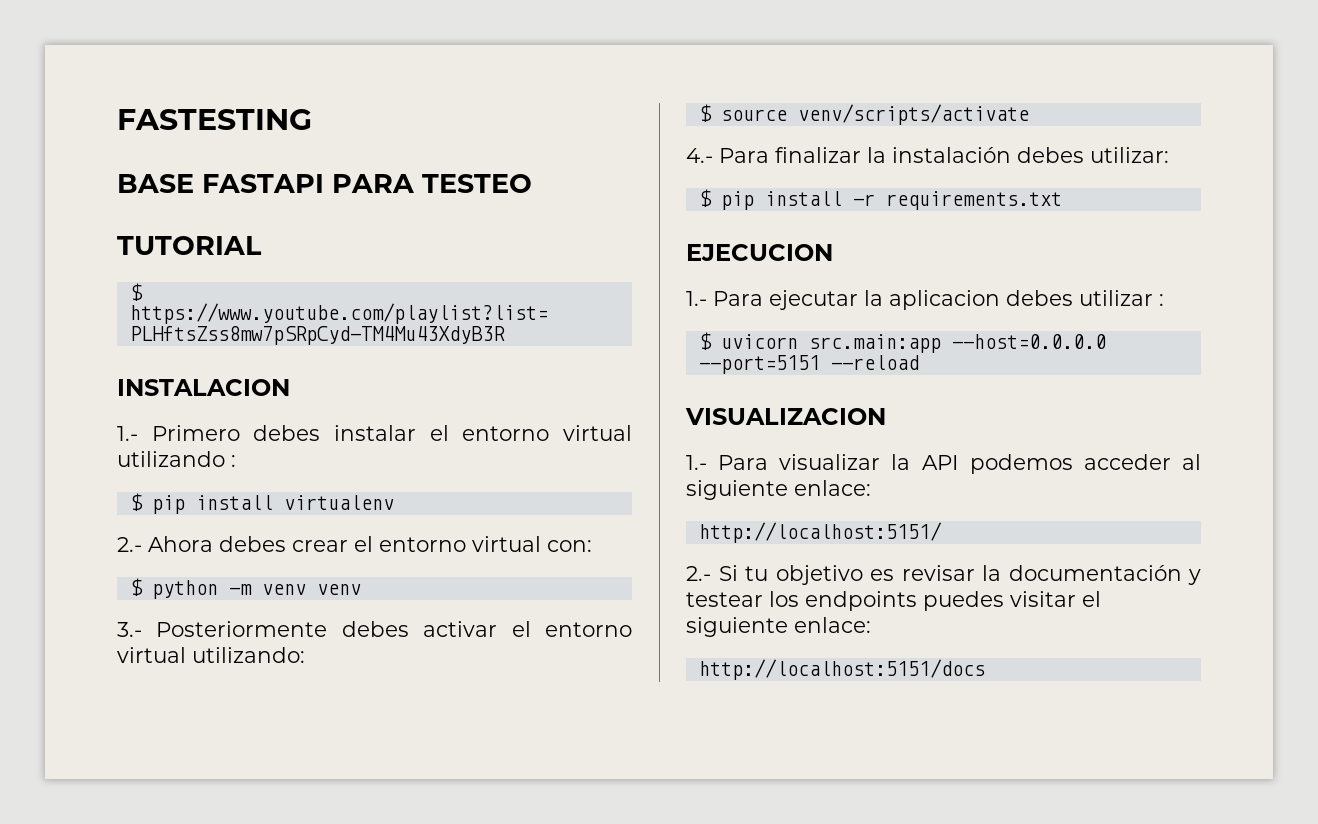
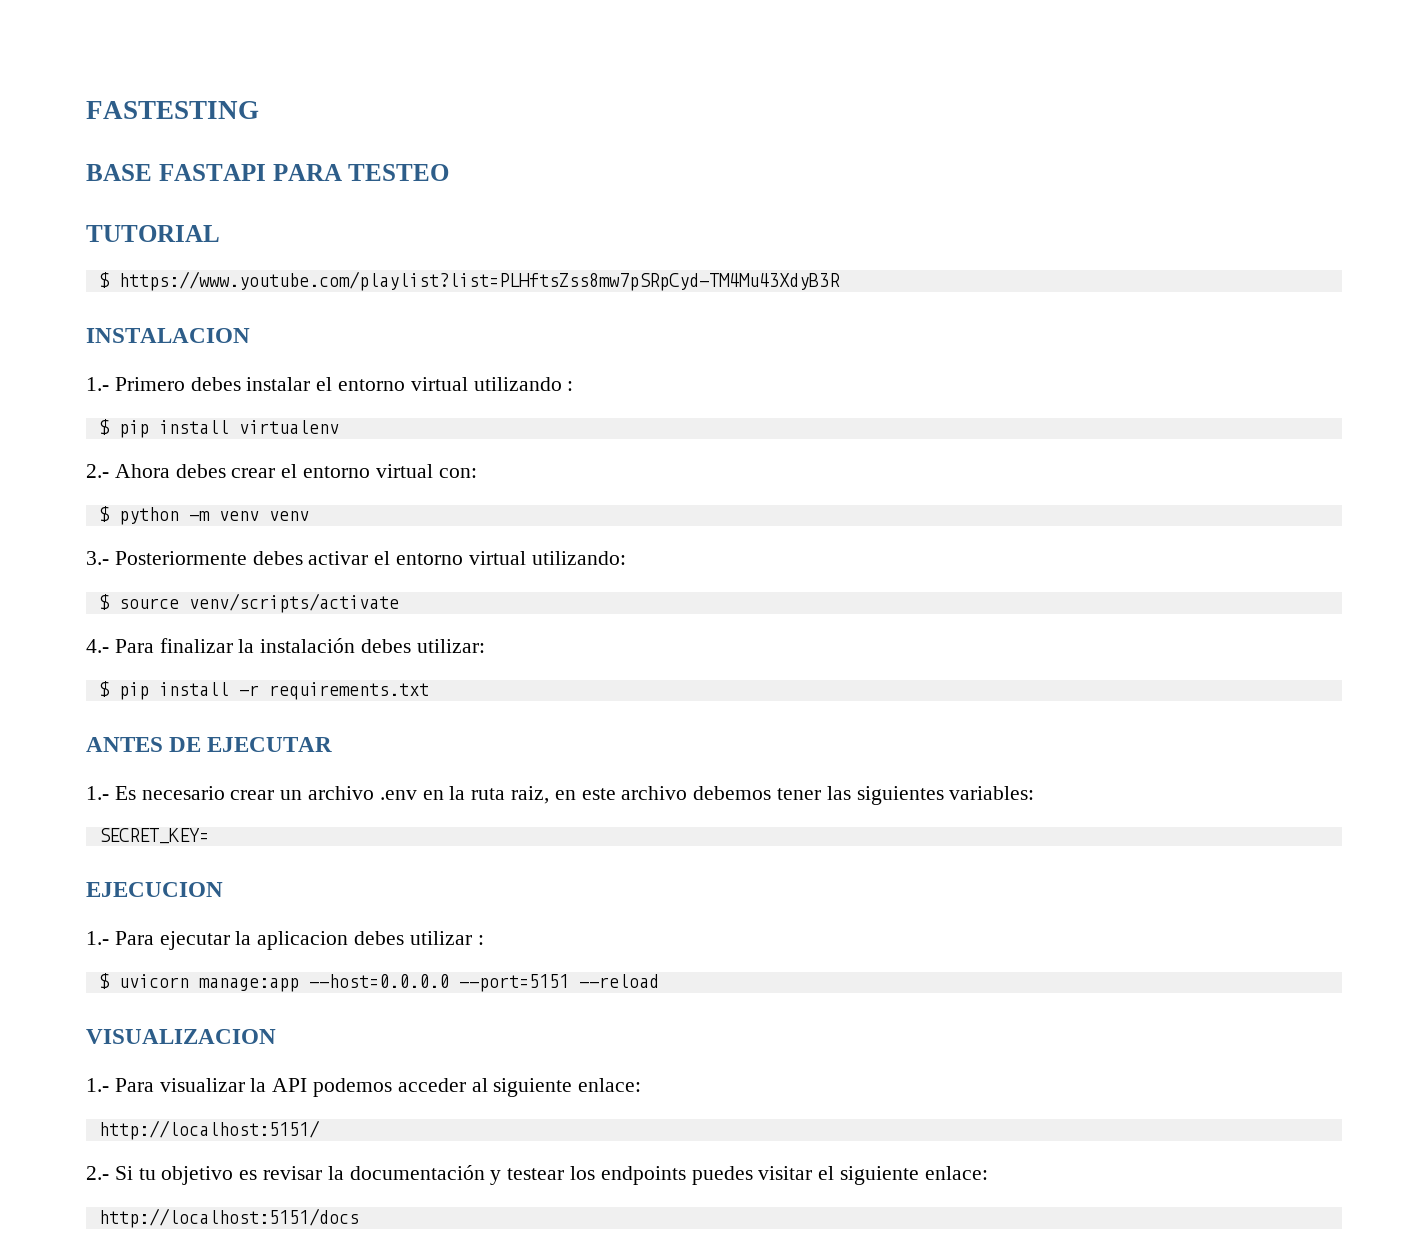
(1062, 200) none -> [86,737,333,752] [86,786,1035,805] [98,828,209,844] // ANTES DE EJECUTAR // 1.- Es necesario crear un archivo .env en la ruta raiz, en este archivo debemos tener las siguientes variables: // SECRET_KEY=
[808,334,941,353] src.main:app -> [198,978,299,992] manage:app

